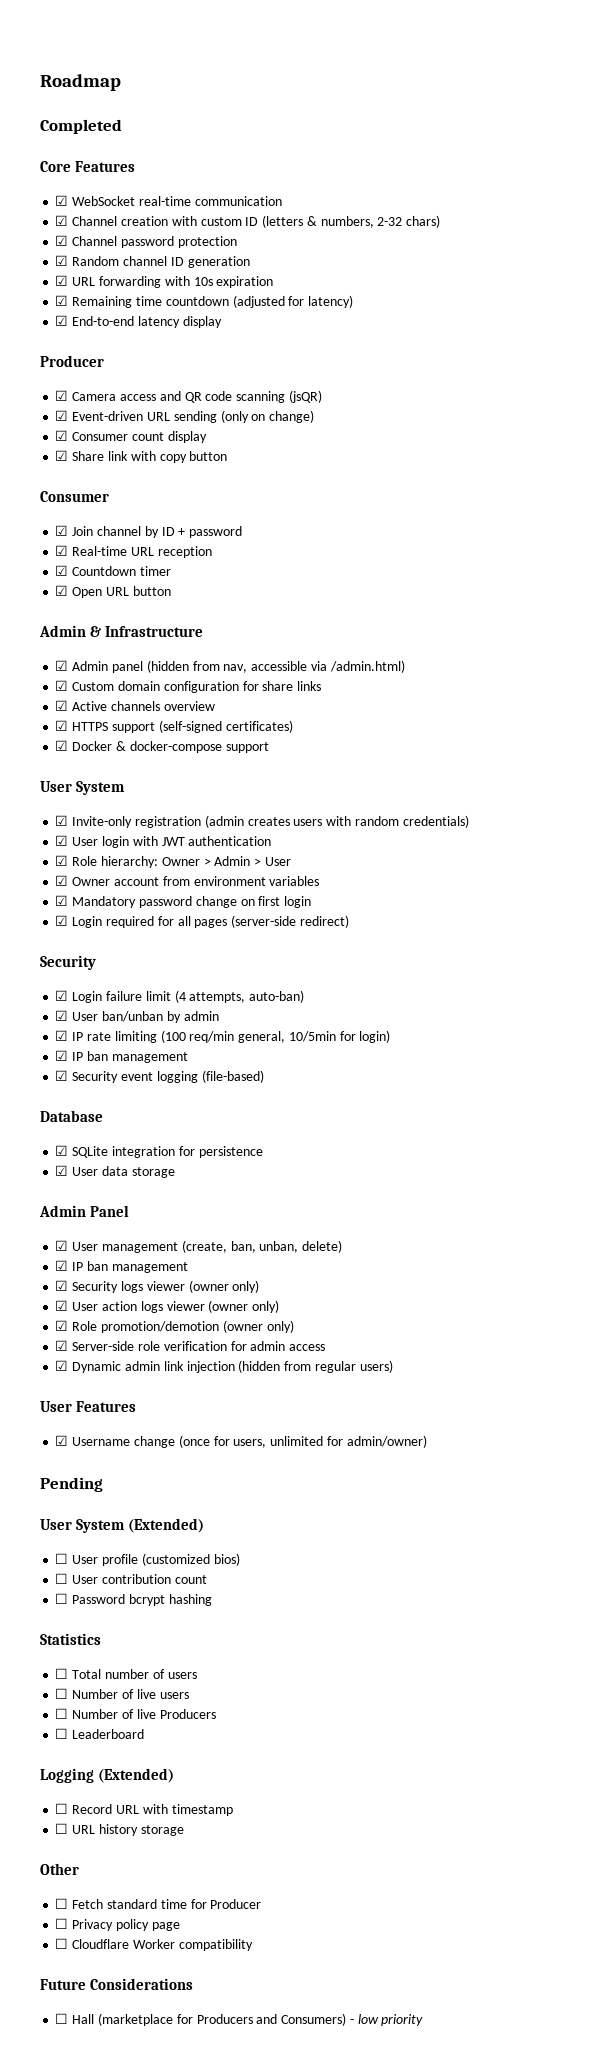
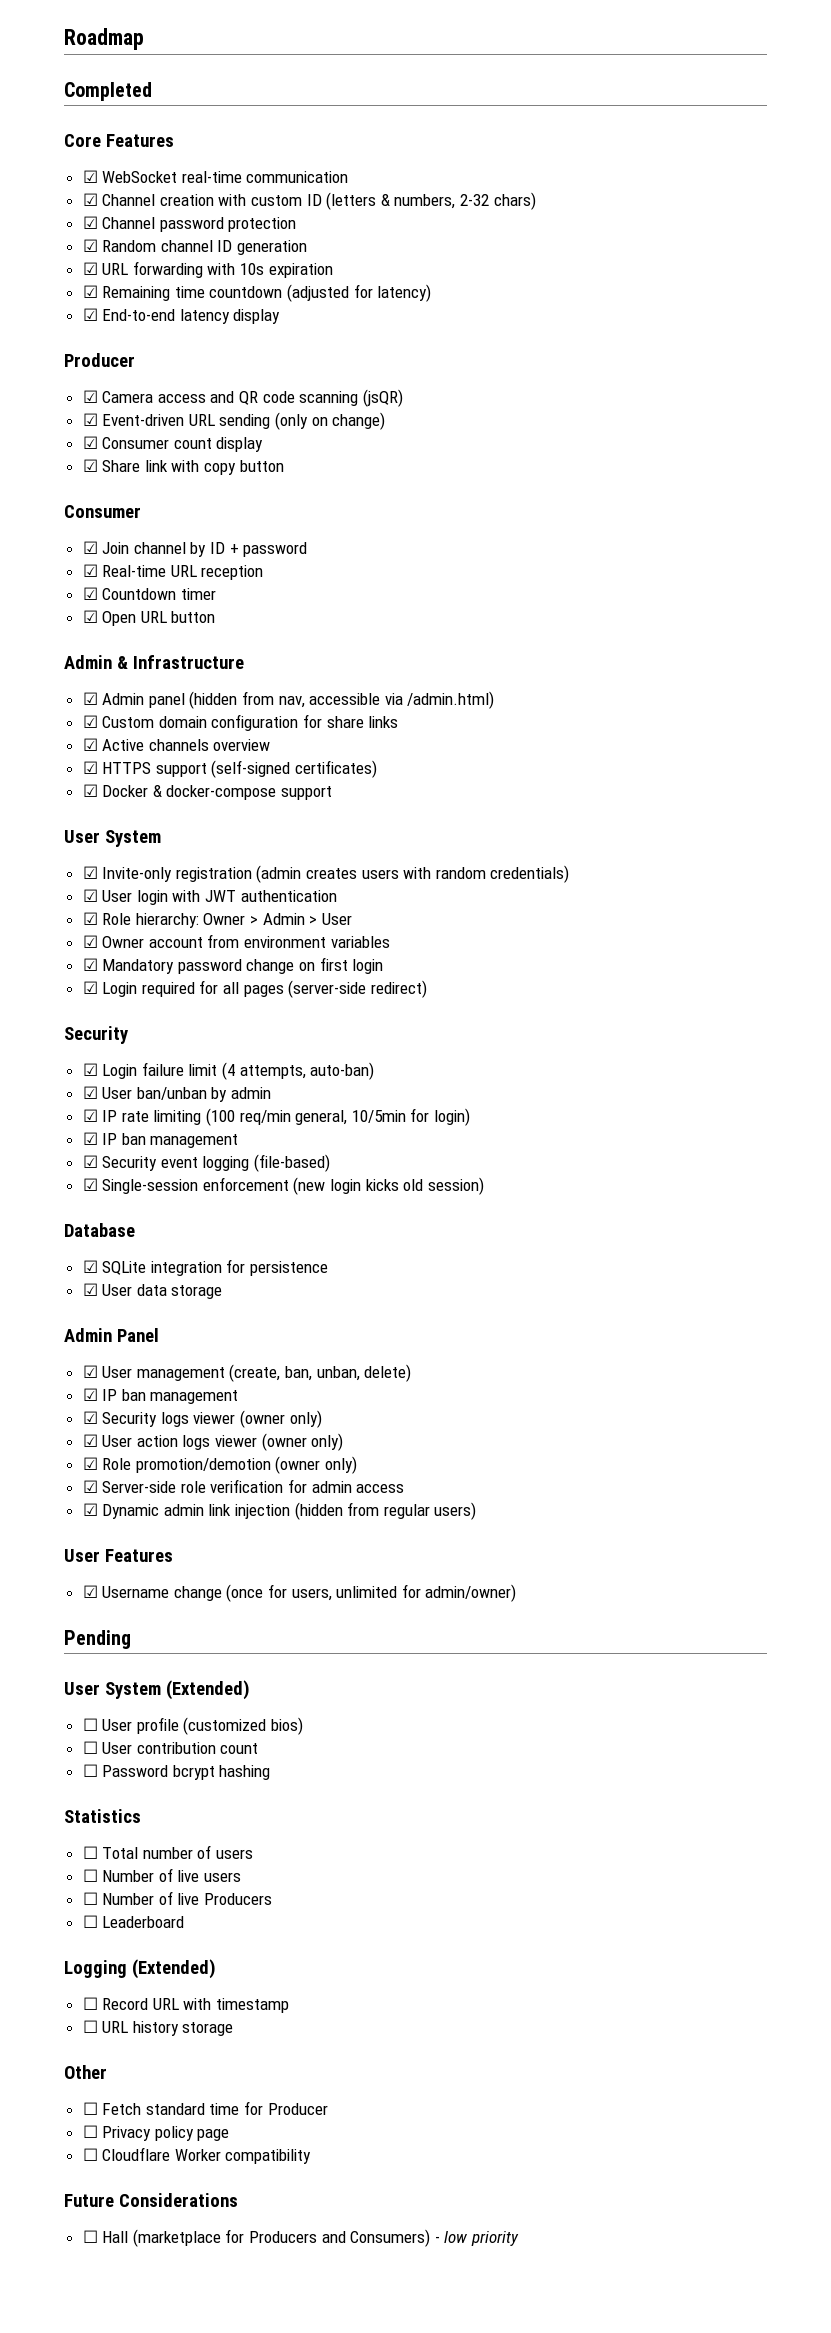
(264, 1076) none -> [82,1177,484,1195] // ☑ Single-session enforcement (new login kicks old session)

